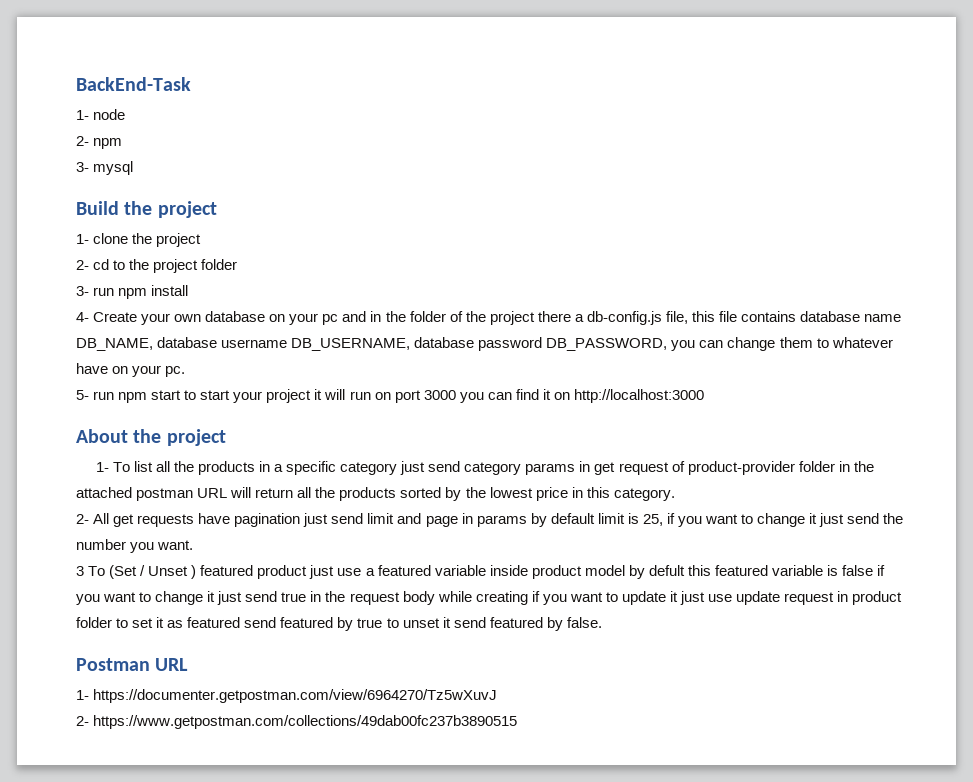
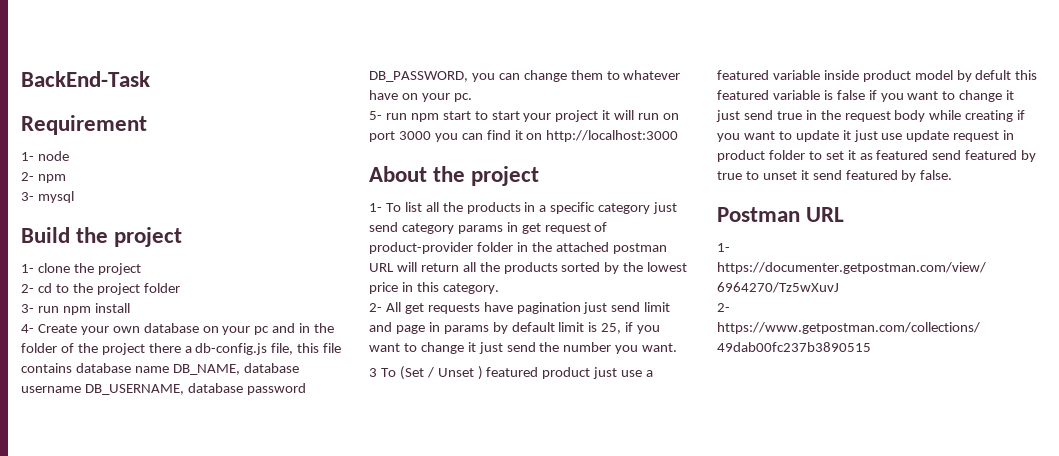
(191, 84) none -> [21,115,147,135] // Requirement

